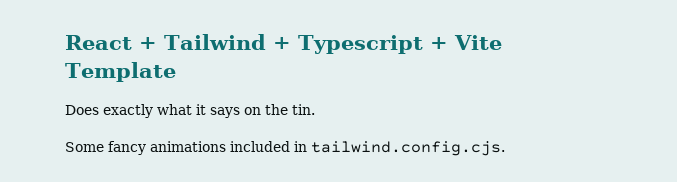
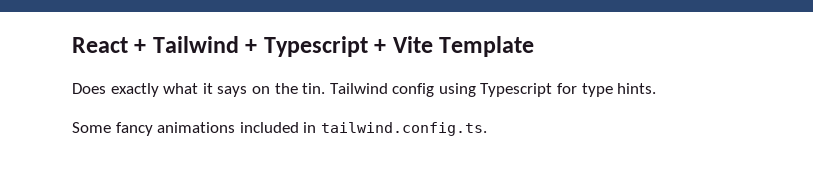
(315, 109) none -> [329,83,657,97] Tailwind config using Typescript for type hints.
[311,141,505,156] tailwind.config.cjs. -> [320,122,487,136] tailwind.config.ts.

